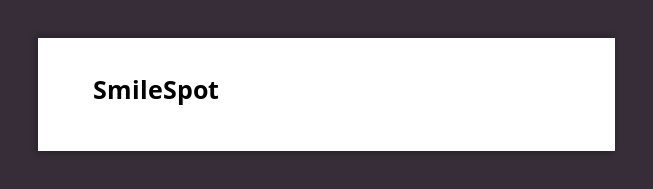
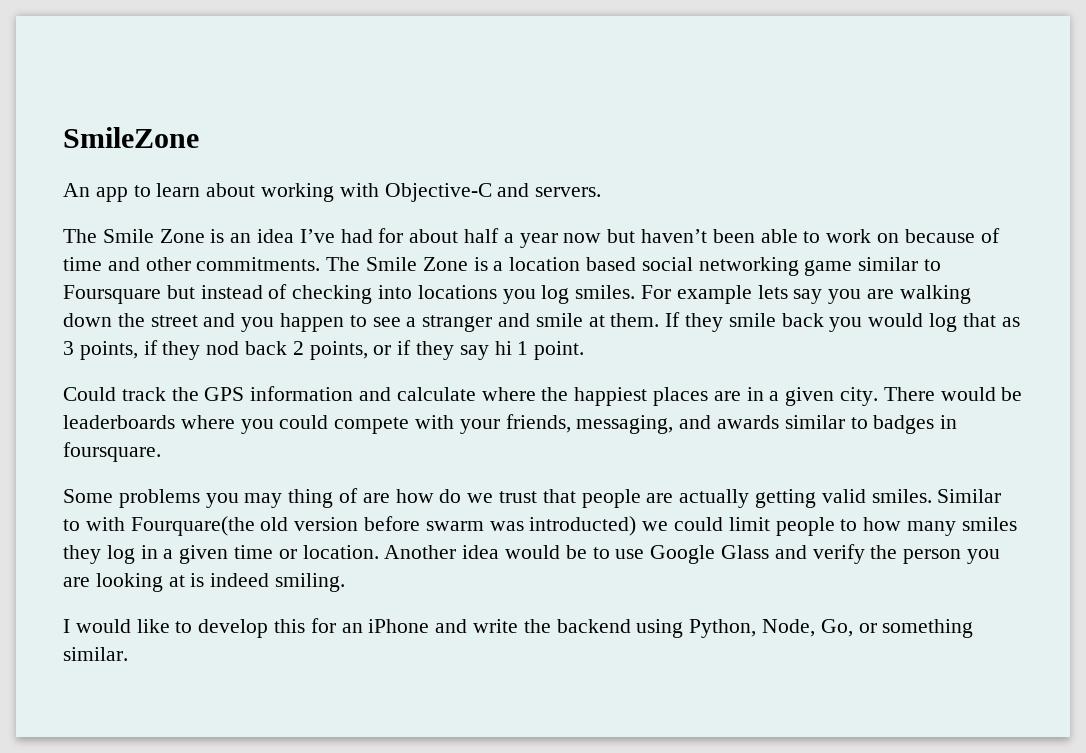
[93,80,219,105] SmileSpot -> [63,127,199,148] [63,183,602,202] [63,228,1000,248] [63,257,942,276] [63,284,971,304] [63,312,1020,332] [63,340,585,360] [63,386,1023,406] [63,414,958,434] [63,442,161,462] [63,488,1002,508] [63,516,1017,536] [63,544,1001,564] [63,573,346,592] [63,618,974,638] [63,647,128,661] SmileZone // An app to learn about working with Objective-C and servers. // The Smile Zone is an idea I’ve had for about half a year now but haven’t been able to work on because of time and other commitments. The Smile Zone is a location based social networking game similar to Foursquare but instead of checking into locations you log smiles. For example lets say you are walking down the street and you happen to see a stranger and smile at them. If they smile back you would log that as 3 points, if they nod back 2 points, or if they say hi 1 point. // Could track the GPS information and calculate where the happiest places are in a given city. There would be leaderboards where you could compete with your friends, messaging, and awards similar to badges in foursquare. // Some problems you may thing of are how do we trust that people are actually getting valid smiles. Similar to with Fourquare(the old version before swarm was introducted) we could limit people to how many smiles they log in a given time or location. Another idea would be to use Google Glass and verify the person you are looking at is indeed smiling. // I would like to develop this for an iPhone and write the backend using Python, Node, Go, or something similar.

